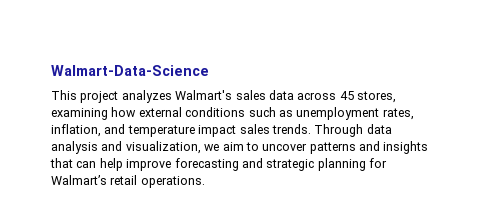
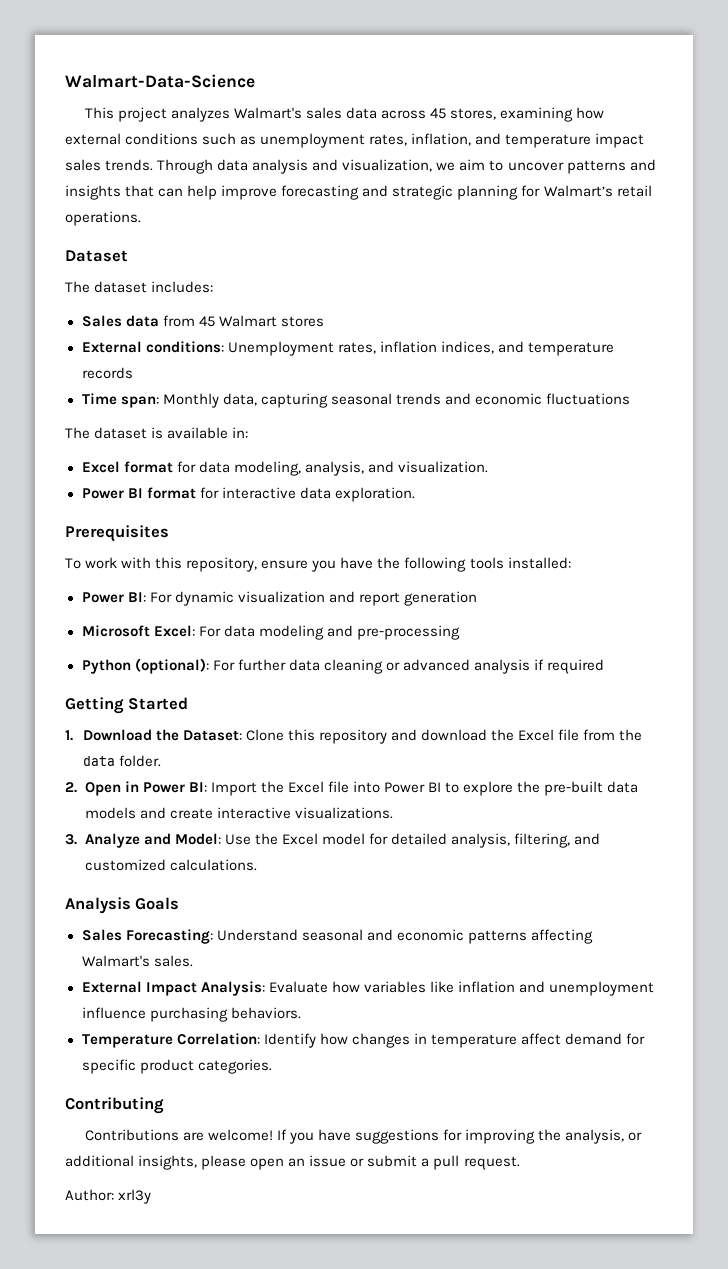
(205, 182) none -> [65,250,128,262] [65,281,214,293] [81,315,324,327] [81,341,614,356] [81,367,133,379] [81,393,630,408] [65,427,249,439] [81,461,488,476] [81,487,415,502] [65,525,169,542] [65,557,571,572] [81,591,477,606] [81,625,460,640] [81,658,605,674] [65,697,189,714] [65,729,643,744] [82,755,161,767] [65,781,639,796] [84,807,393,819] [65,833,601,848] [84,859,257,871] [65,897,180,914] [81,929,593,944] [81,955,193,967] [81,981,654,996] [81,1007,301,1022] [81,1033,645,1048] [81,1059,272,1074] [65,1097,164,1114] [84,1129,643,1144] [65,1155,520,1170] [65,1189,152,1204] // Dataset // The dataset includes: // Sales data from 45 Walmart stores // External conditions: Unemployment rates, inflation indices, and temperature records // Time span: Monthly data, capturing seasonal trends and economic fluctuations // The dataset is available in: // Excel format for data modeling, analysis, and visualization. // Power BI format for interactive data exploration. // Prerequisites // To work with this repository, ensure you have the following tools installed: // Power BI: For dynamic visualization and report generation // Microsoft Excel: For data modeling and pre-processing // Python (optional): For further data cleaning or advanced analysis if required // Getting Started // 1. Download the Dataset: Clone this repository and download the Excel file from the data folder. // 2. Open in Power BI: Import the Excel file into Power BI to explore the pre-built data models and create interactive visualizations. // 3. Analyze and Model: Use the Excel model for detailed analysis, filtering, and customized calculations. // Analysis Goals // Sales Forecasting: Understand seasonal and economic patterns affecting Walmart's sales. // External Impact Analysis: Evaluate how variables like inflation and unemployment influence purchasing behaviors. // Temperature Correlation: Identify how changes in temperature affect demand for specific product categories. // Contributing // Contributions are welcome! If you have suggestions for improving the analysis, or additional insights, please open an issue or submit a pull request. // Author: xrl3y

